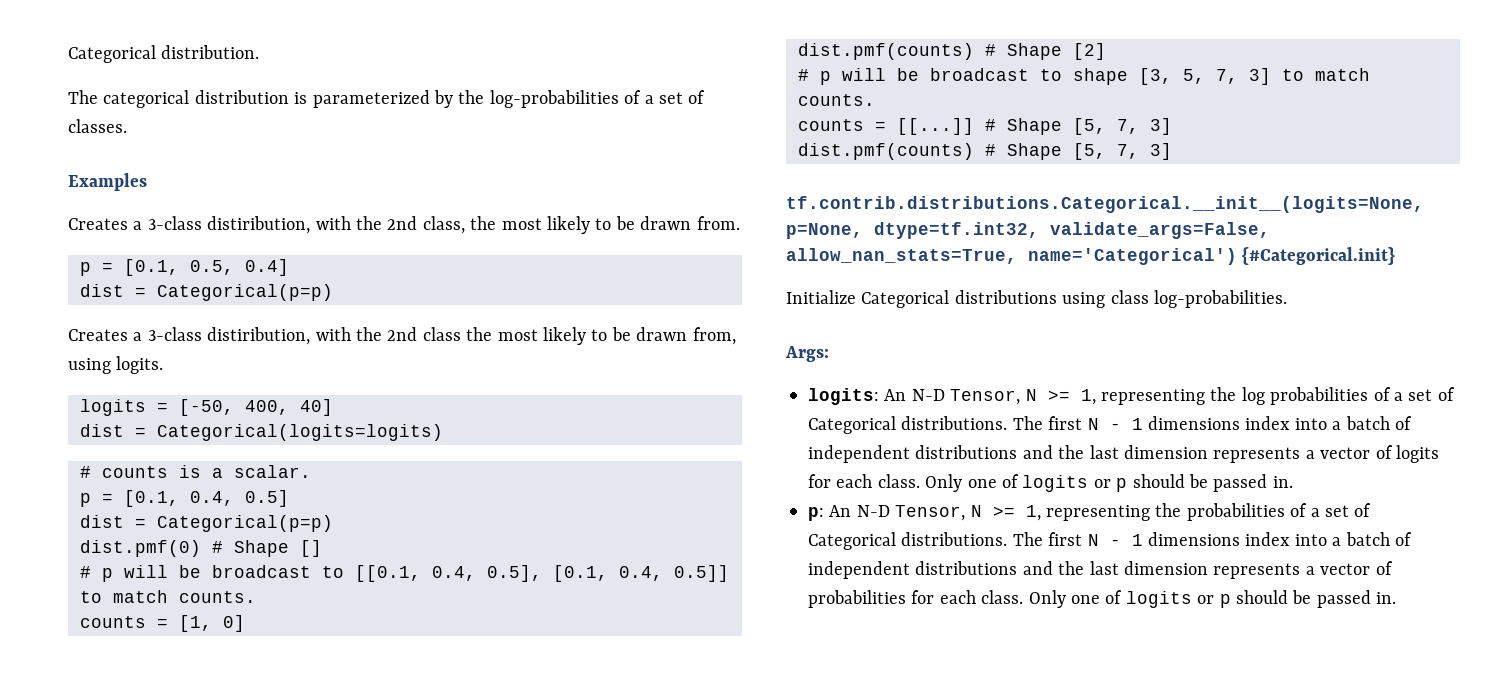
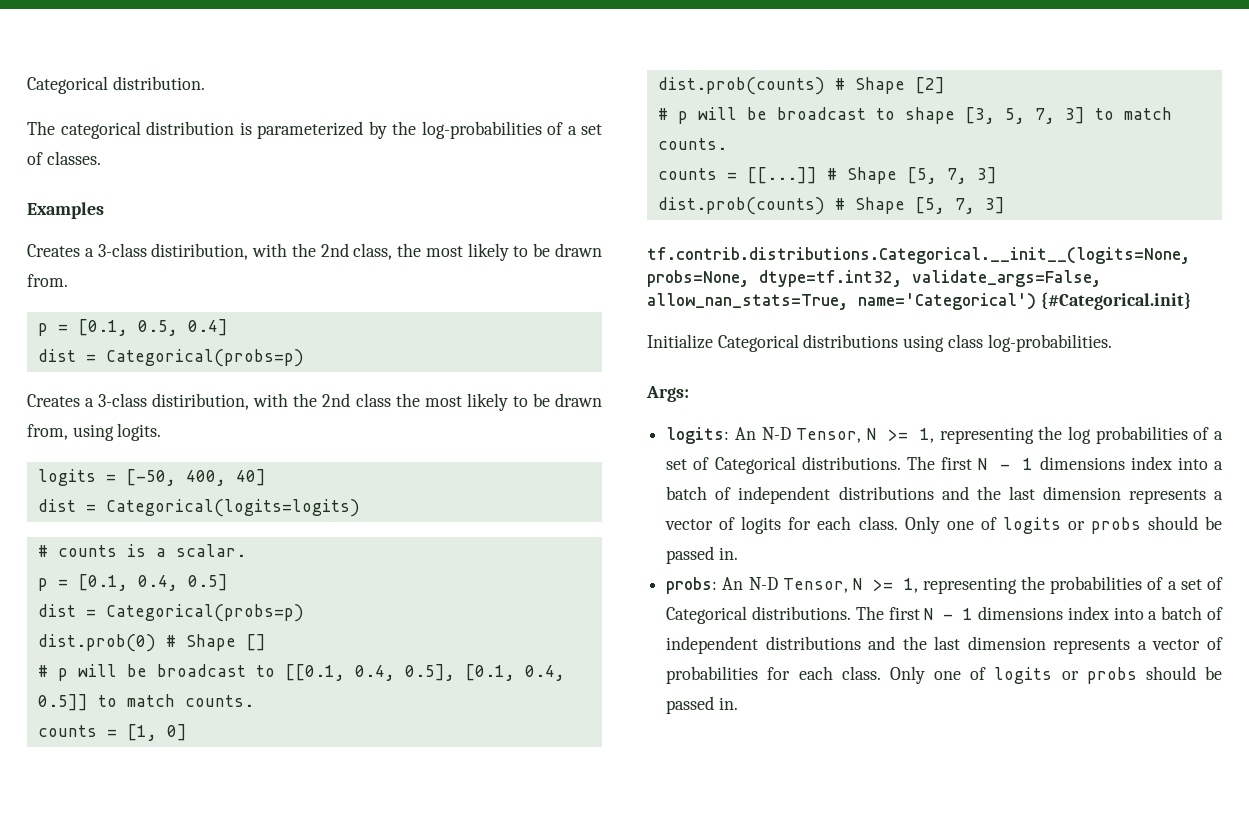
[157,284,333,301] Categorical(p=p) -> [105,349,304,367] Categorical(probs=p)
[157,515,333,532] [80,540,201,557] Categorical(p=p) // dist.pmf(0) -> [105,604,304,622] [37,634,156,652] Categorical(probs=p) // dist.prob(0)
[798,43,974,60] dist.pmf(counts) -> [657,77,825,95] dist.prob(counts)
[798,143,974,160] dist.pmf(counts) -> [657,197,825,215] dist.prob(counts)
[786,223,863,239] p=None, -> [647,270,749,287] probs=None,
[1116,478,1128,492] p -> [1090,517,1141,534] probs
[808,507,824,521] p: -> [666,577,718,594] probs:
[1219,594,1231,608] p -> [1086,667,1137,684] probs

